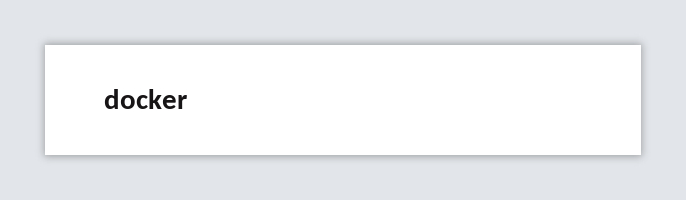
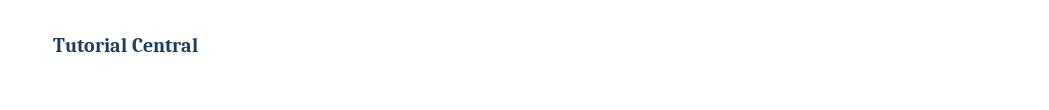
[104,89,187,109] docker -> [53,37,199,52] Tutorial Central

